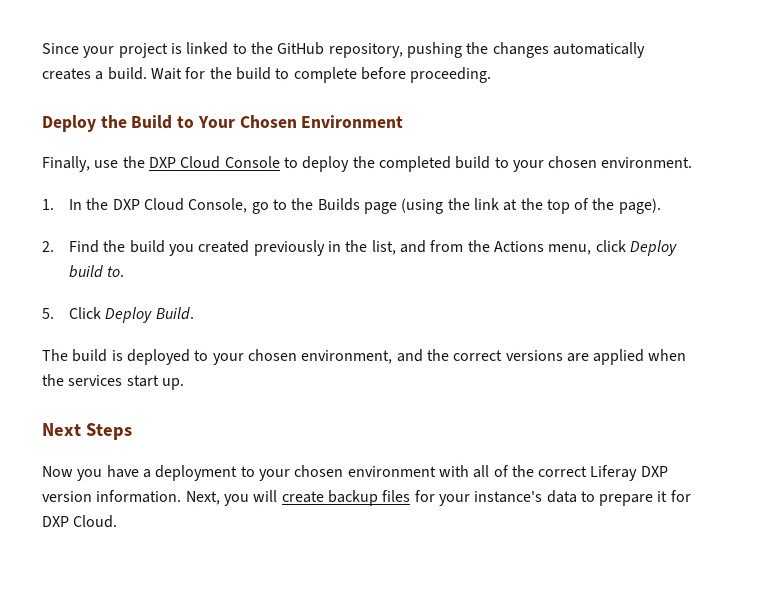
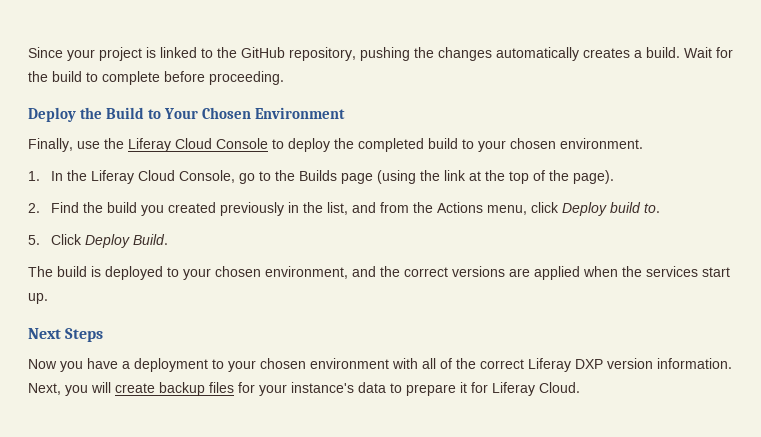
[148,157,176,168] DXP -> [128,138,171,152] Liferay
[112,199,140,210] DXP -> [90,170,134,184] Liferay
[42,516,69,527] DXP -> [492,382,535,396] Liferay

